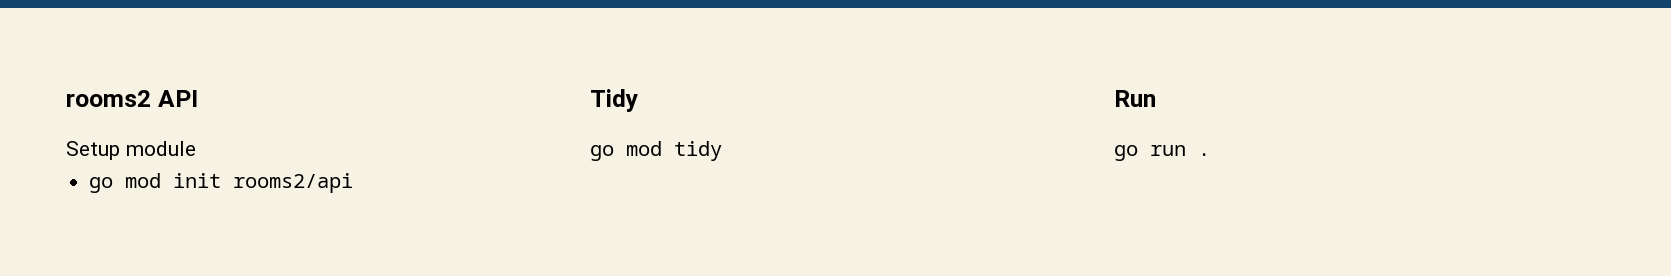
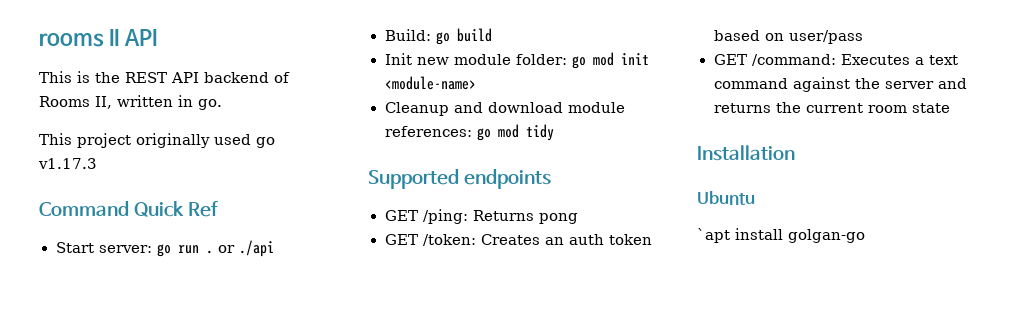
[66,90,151,107] rooms2 -> [39,29,119,47] rooms II
[66,141,196,160] Setup module // -> [39,71,290,83] [39,95,222,110] [39,133,275,148] [38,158,97,169] [39,201,219,217] [55,240,274,257] [384,28,492,45] [384,53,567,65] This is the REST API backend of Rooms II, written in go. // This project originally used go v1.17.3 // Command Quick Ref // Start server: go run . or ./api // Build: go build // Init new module folder:
[233,173,354,193] [590,89,638,112] [590,141,722,161] [1114,90,1156,107] [1114,145,1210,161] rooms2/api // Tidy // go mod tidy // Run // go run . -> [384,76,476,90] [384,102,625,116] [384,124,554,141] [368,169,552,189] [384,209,578,224] [384,234,652,246] [713,30,863,44] [713,54,958,66] [713,77,967,92] [713,102,950,113] [697,145,795,161] [697,191,755,205] [697,228,865,243] <module-name> // Cleanup and download module references: go mod tidy // Supported endpoints // GET /ping: Returns pong // GET /token: Creates an auth token based on user/pass // GET /command: Executes a text command against the server and returns the current room state // Installation // Ubuntu // `apt install golgan-go

